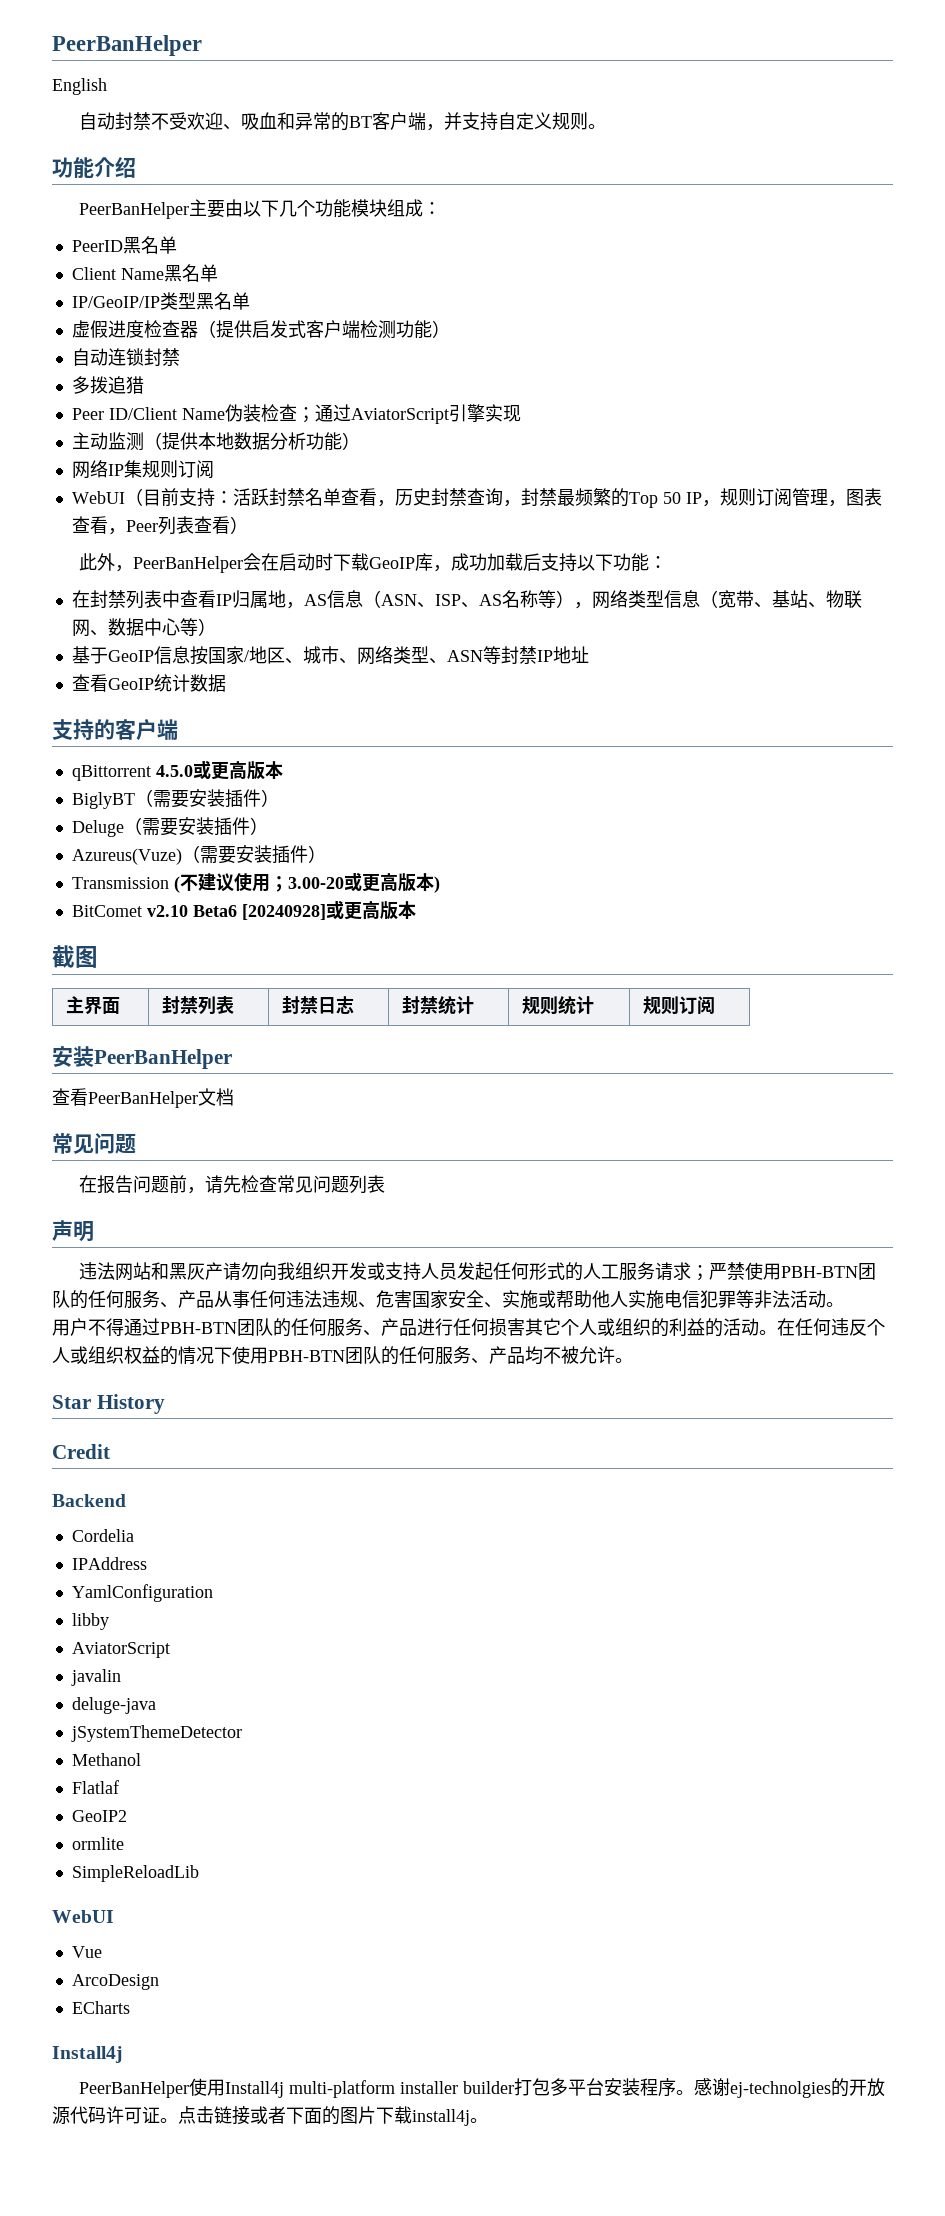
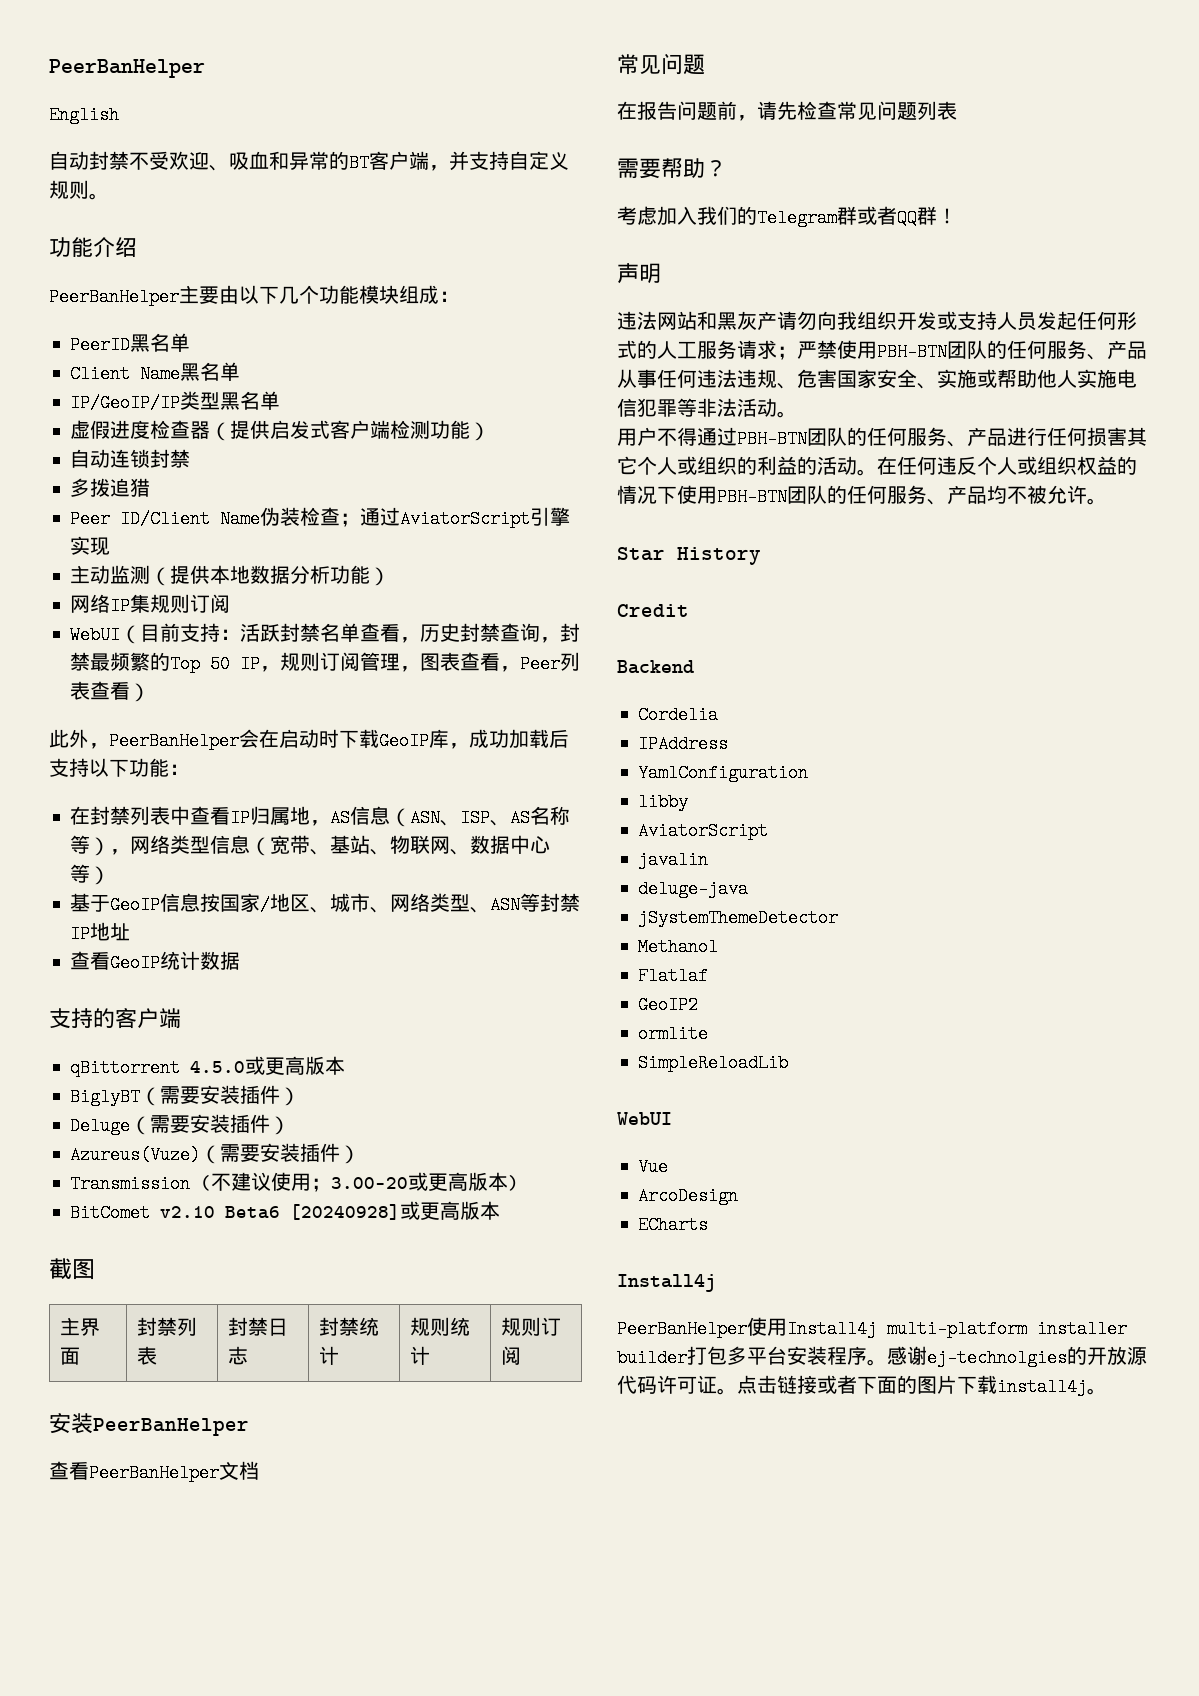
(385, 1184) none -> [617,158,727,179] [617,206,957,227] // 需要帮助？ // 考虑加入我们的Telegram群或者QQ群！

